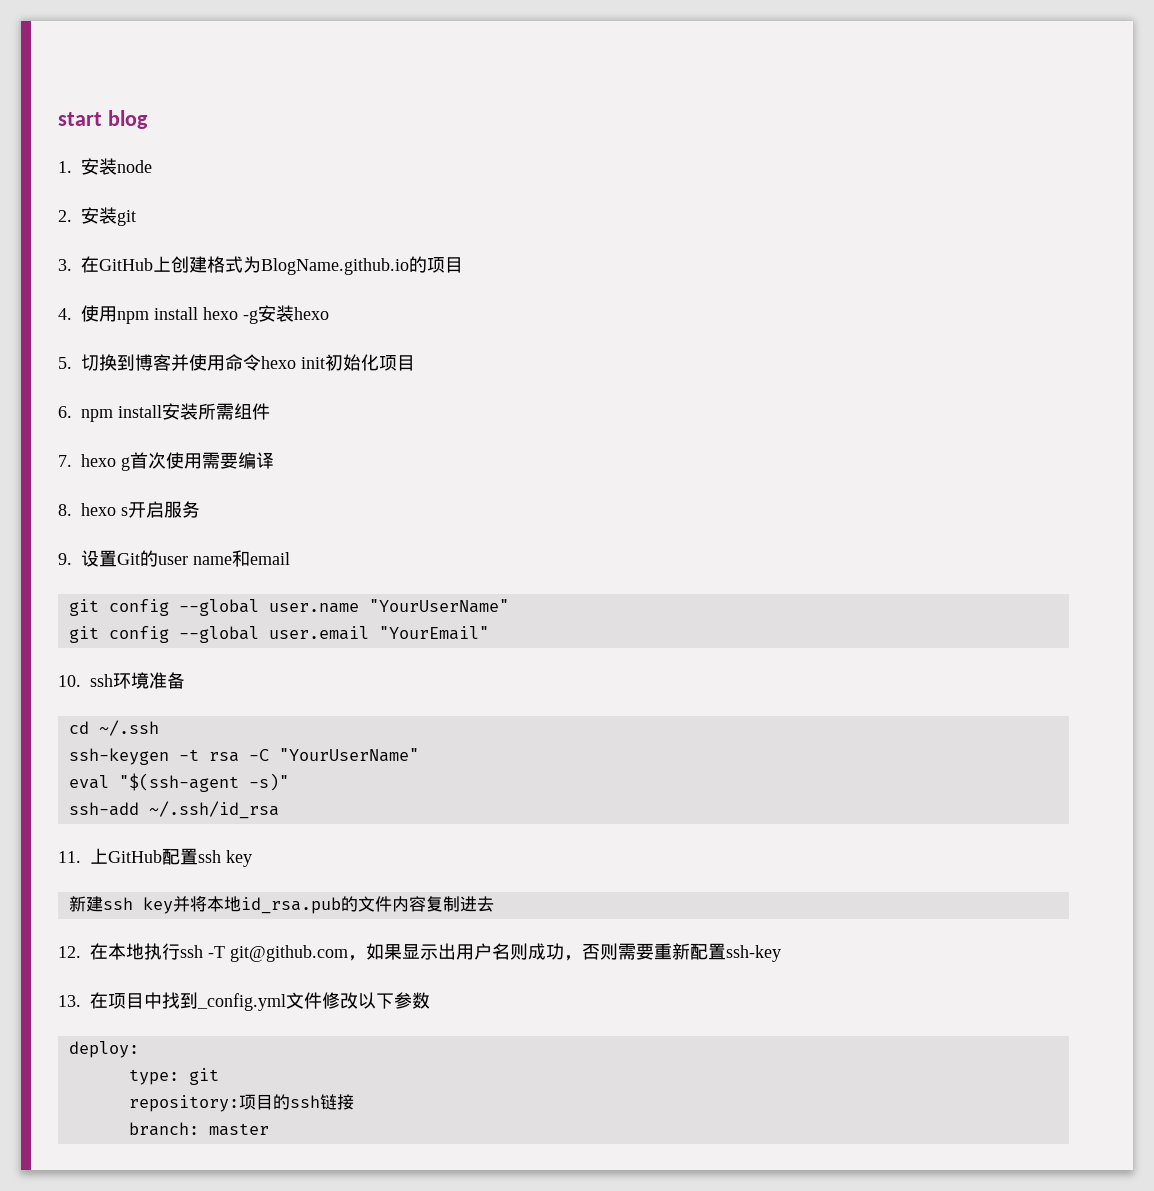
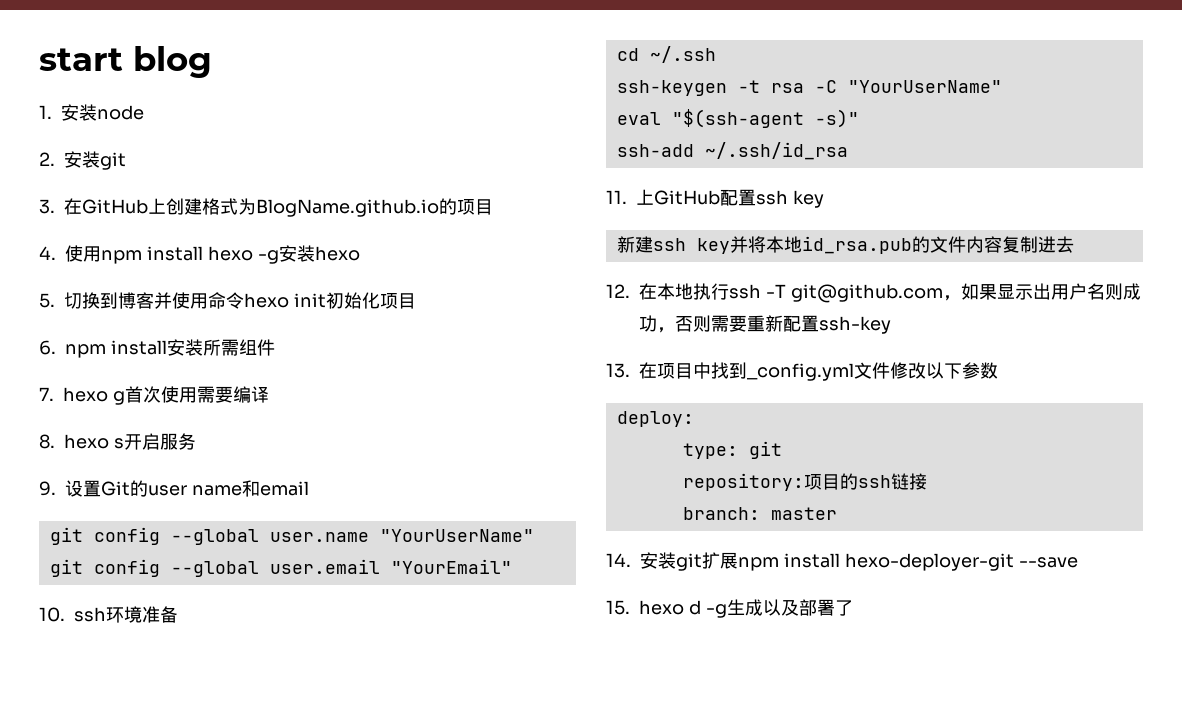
(269, 1129) none -> [606,552,1078,571] [606,599,853,618] // 14.安装git扩展npm install hexo-deployer-git --save // 15. hexo d -g生成以及部署了

